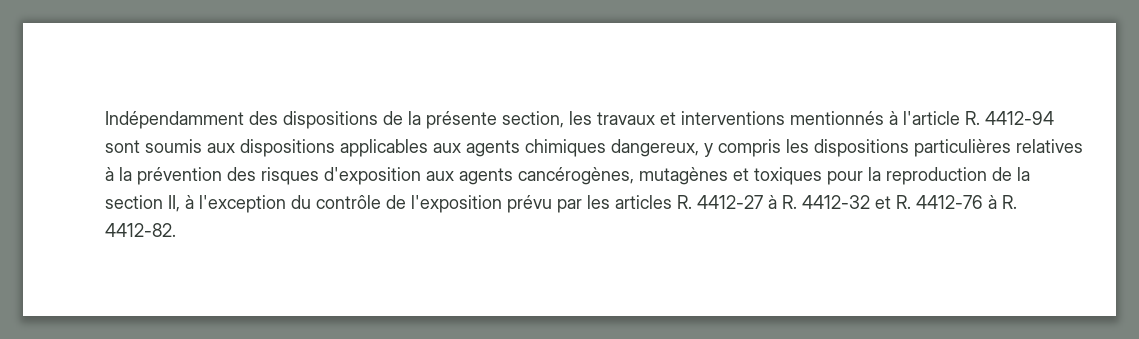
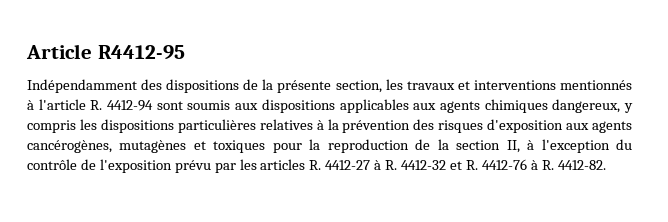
(105, 120) none -> [26,44,185,60] Article R4412-95 //

